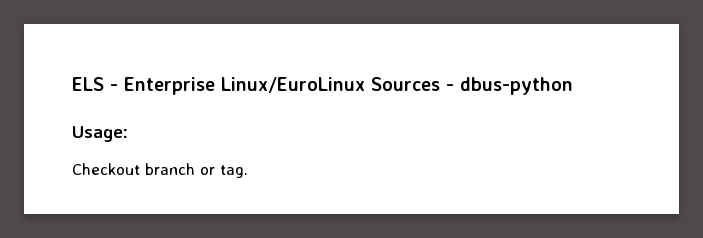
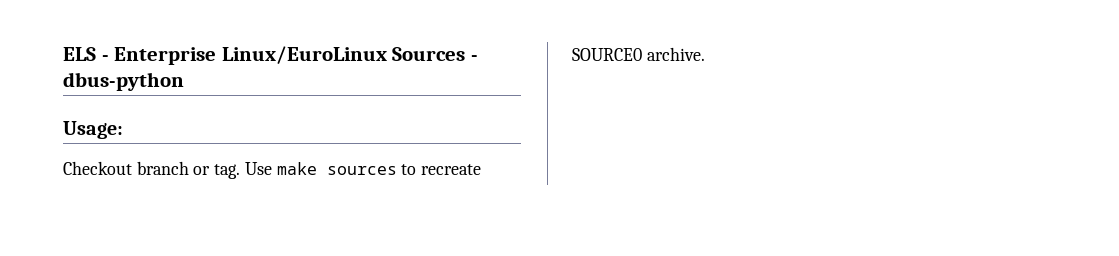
(248, 171) none -> [244,162,482,175] [572,47,705,61] Use make sources to recreate SOURCE0 archive.

